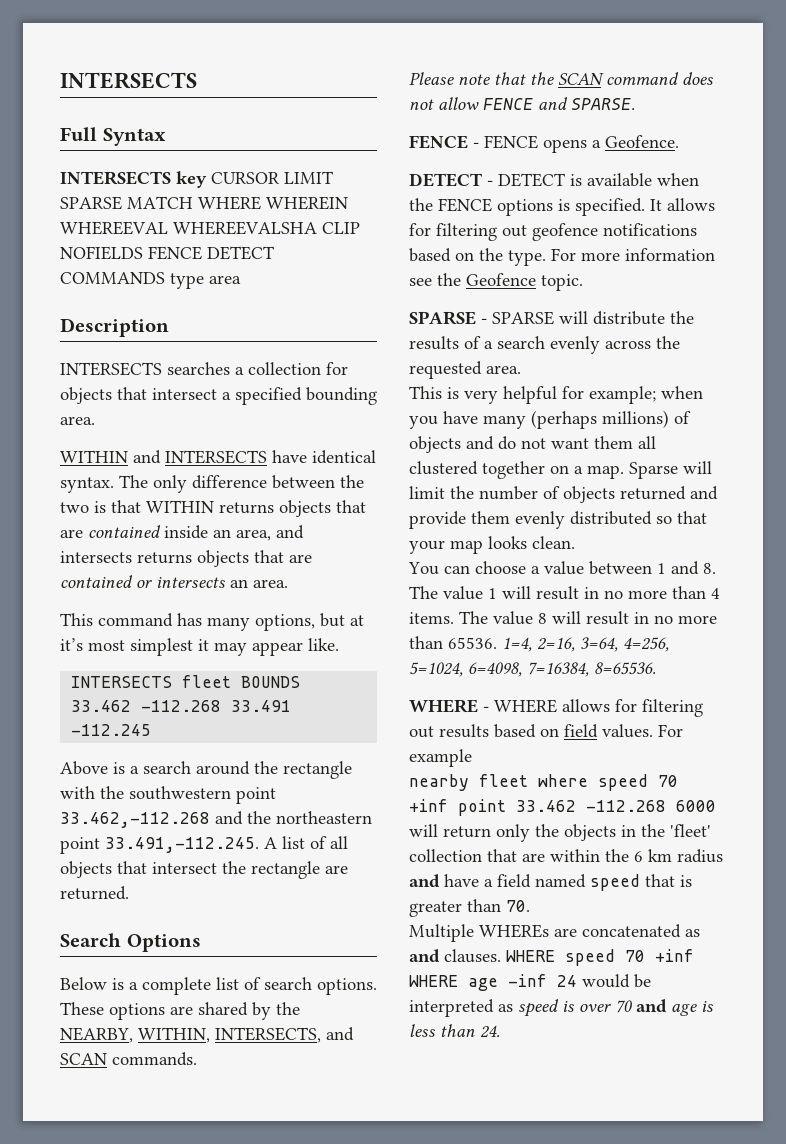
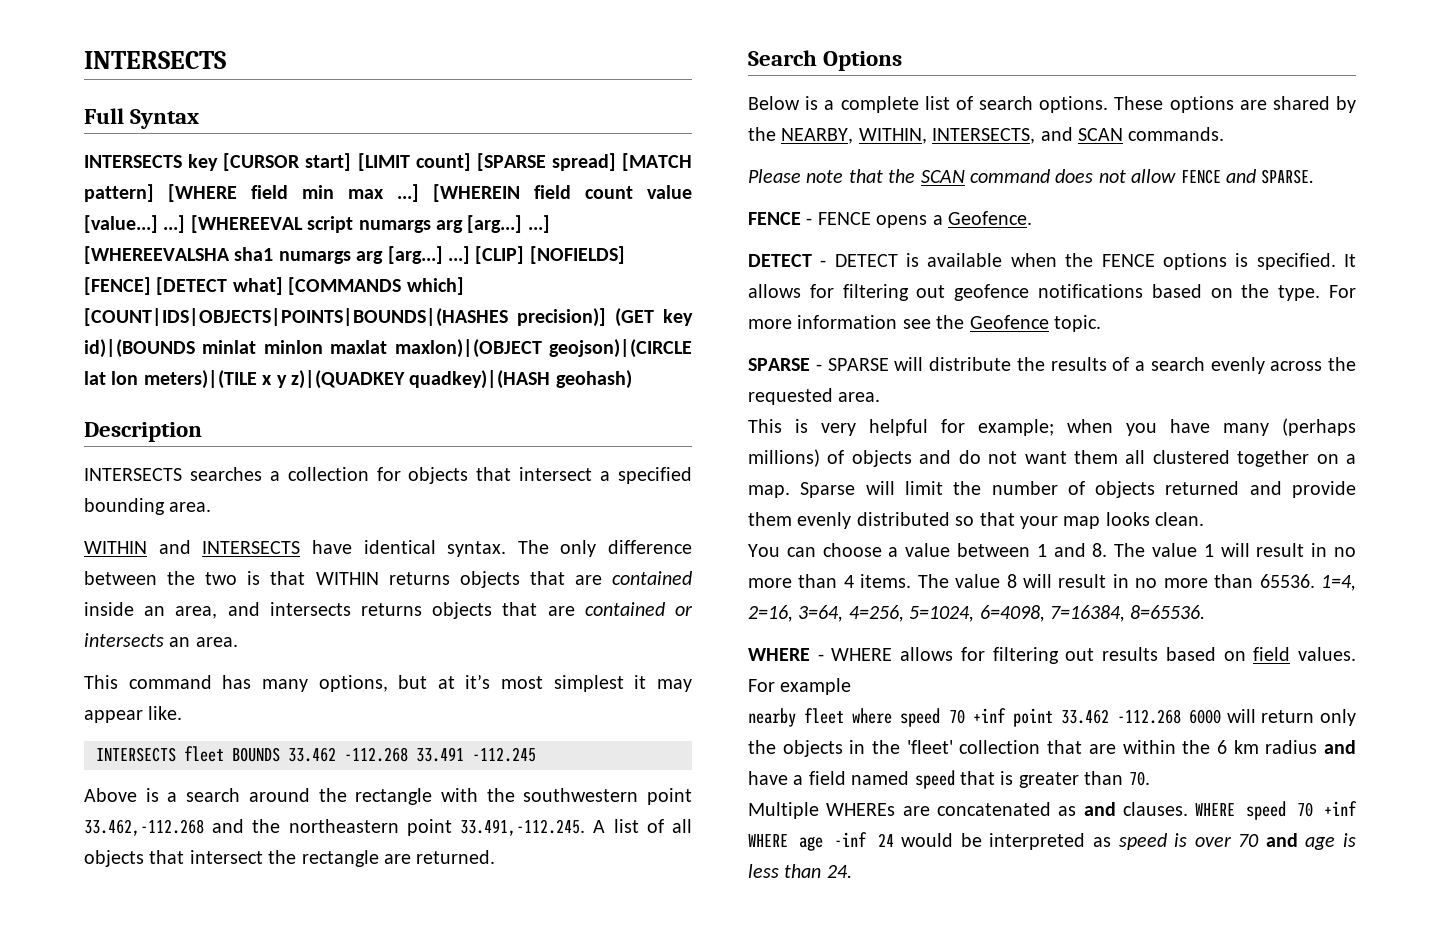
[211,171,333,184] [60,196,348,210] [60,221,360,235] [60,246,274,260] [60,272,241,289] CURSOR LIMIT SPARSE MATCH WHERE WHEREIN WHEREEVAL WHEREEVALSHA CLIP NOFIELDS FENCE DETECT COMMANDS type area -> [223,153,692,171] [84,184,692,202] [84,215,550,233] [84,246,625,264] [84,277,464,295] [84,308,693,327] [84,339,692,358] [84,370,632,389] [CURSOR start] [LIMIT count] [SPARSE spread] [MATCH pattern] [WHERE field min max ...] [WHEREIN field count value [value...] ...] [WHEREEVAL script numargs arg [arg...] ...] [WHEREEVALSHA sha1 numargs arg [arg...] ...] [CLIP] [NOFIELDS] [FENCE] [DETECT what] [COMMANDS which] [COUNT|IDS|OBJECTS|POINTS|BOUNDS|(HASHES precision)] (GET key id)|(BOUNDS minlat minlon maxlat maxlon)|(OBJECT geojson)|(CIRCLE lat lon meters)|(TILE x y z)|(QUADKEY quadkey)|(HASH geohash)

